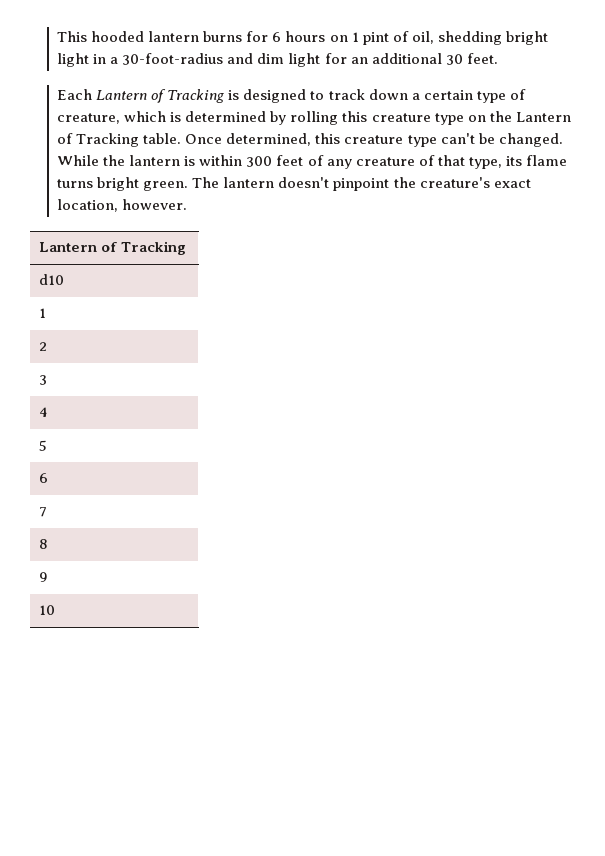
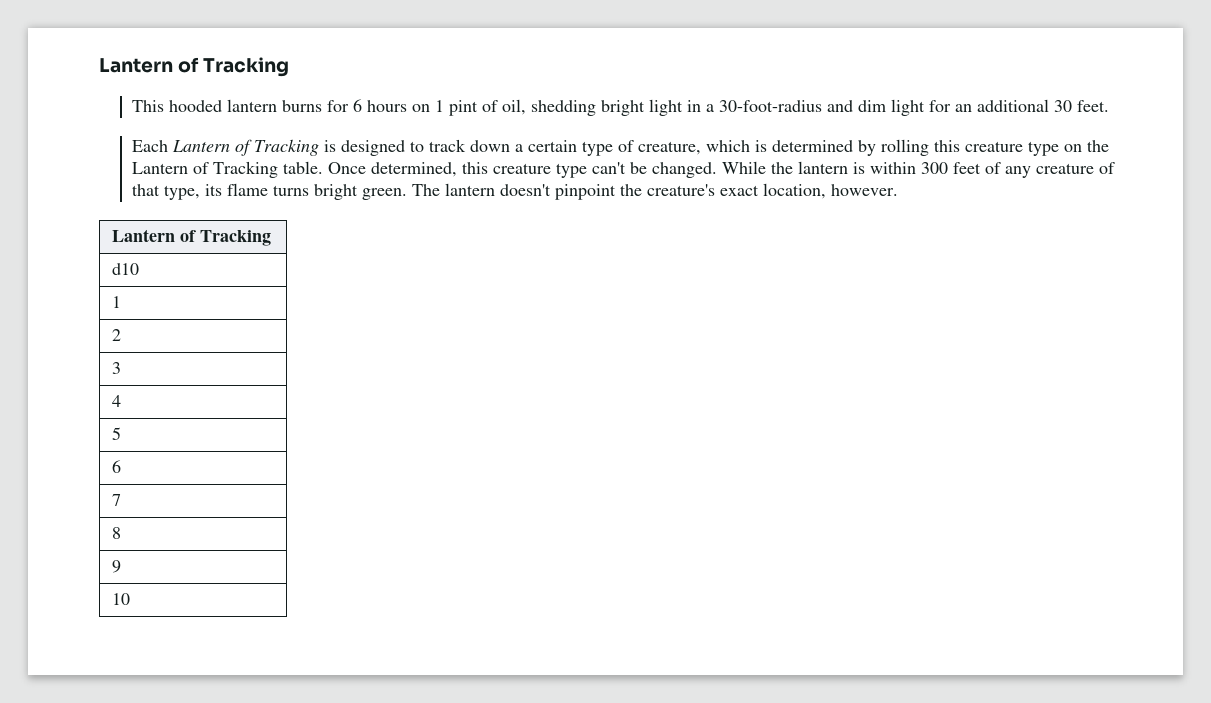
(57, 36) none -> [99,57,290,77] Lantern of Tracking //

